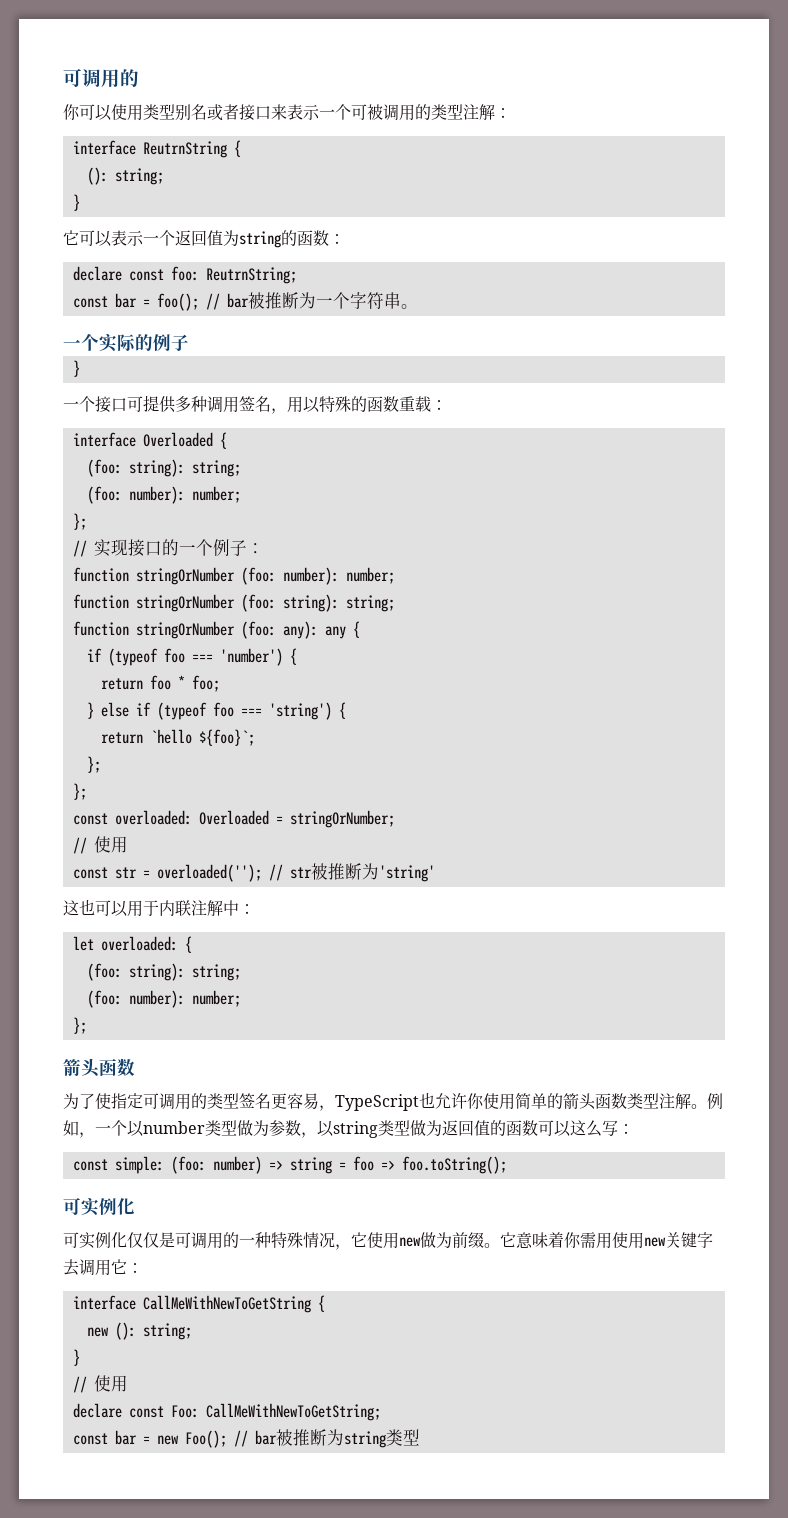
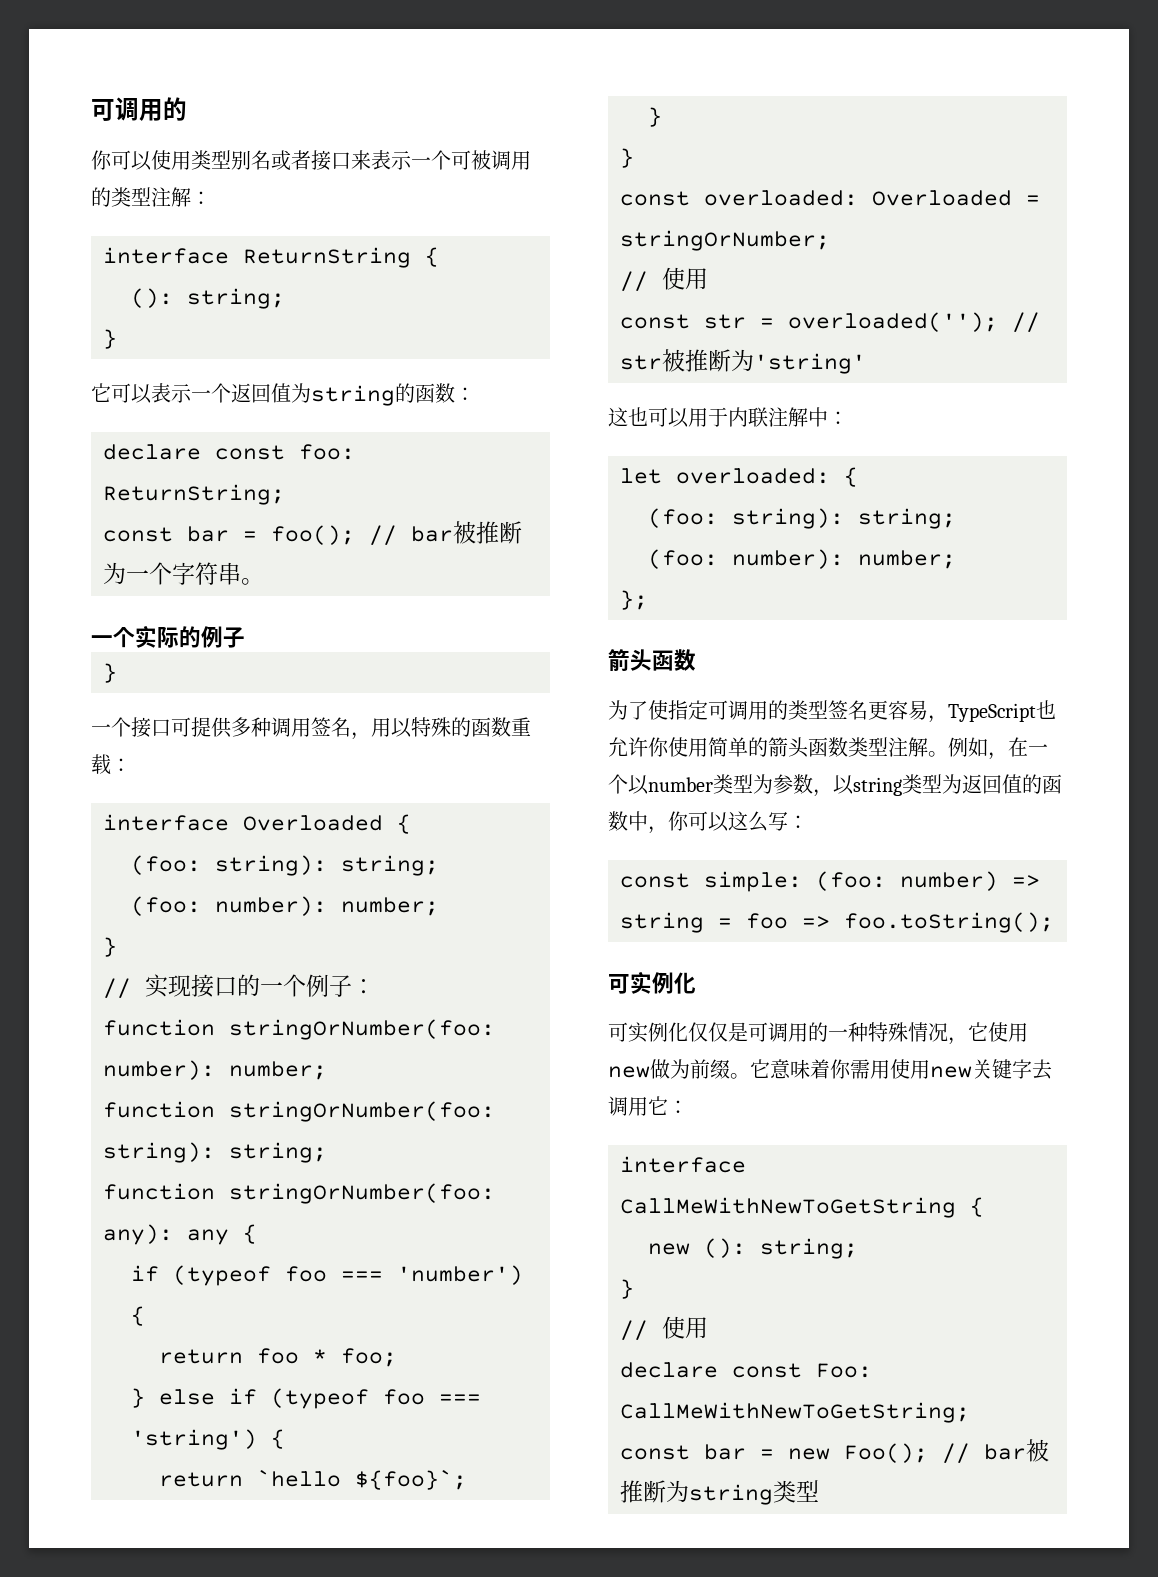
[142,141,227,158] ReutrnString -> [243,247,411,268] ReturnString
[205,267,297,284] ReutrnString; -> [103,484,285,505] ReturnString;
[72,513,87,530] }; -> [103,937,117,957] }
[135,567,276,585] stringOrNumber (foo: -> [229,1019,495,1040] stringOrNumber(foo:
[135,594,276,612] stringOrNumber (foo: -> [229,1101,495,1122] stringOrNumber(foo:
[135,621,276,639] stringOrNumber (foo: -> [229,1183,495,1204] stringOrNumber(foo:
[86,756,101,773] [72,783,87,800] }; // }; -> [648,107,662,127] [620,148,634,168] } // }
(95, 1135) none -> [1008,737,1028,757] 在
[237,1120,253,1136] 做 -> (753, 783) none
[410,1120,426,1136] 做 -> (942, 783) none
(538, 1128) none -> [628,811,689,834] 中，你

